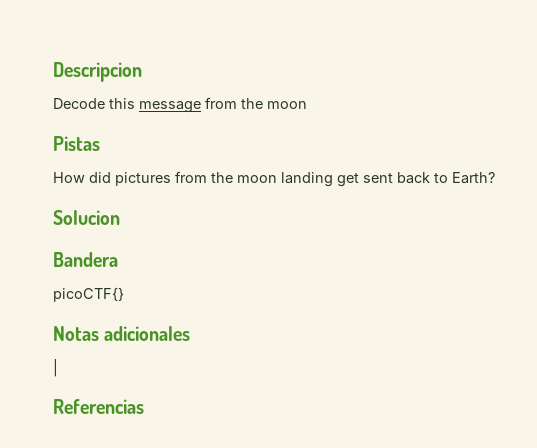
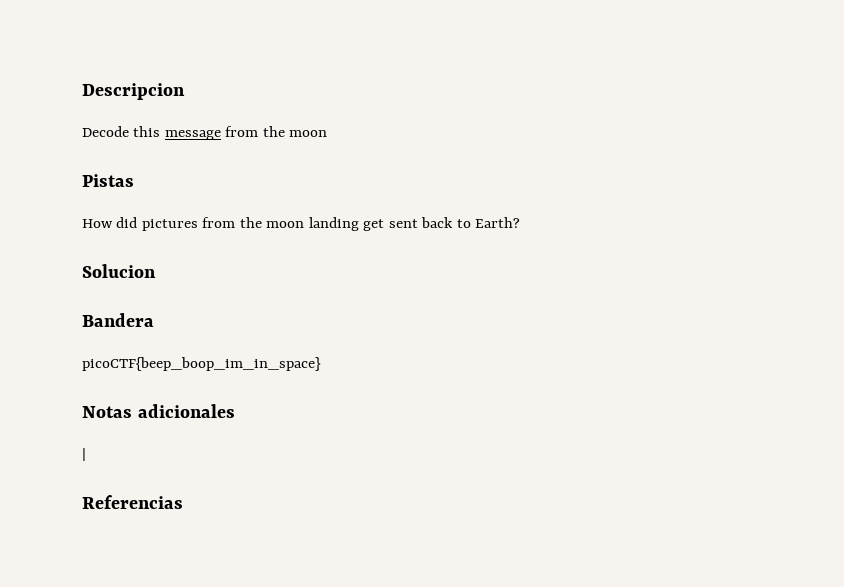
[53,287,124,302] picoCTF{} -> [82,357,321,371] picoCTF{beep_boop_im_in_space}

